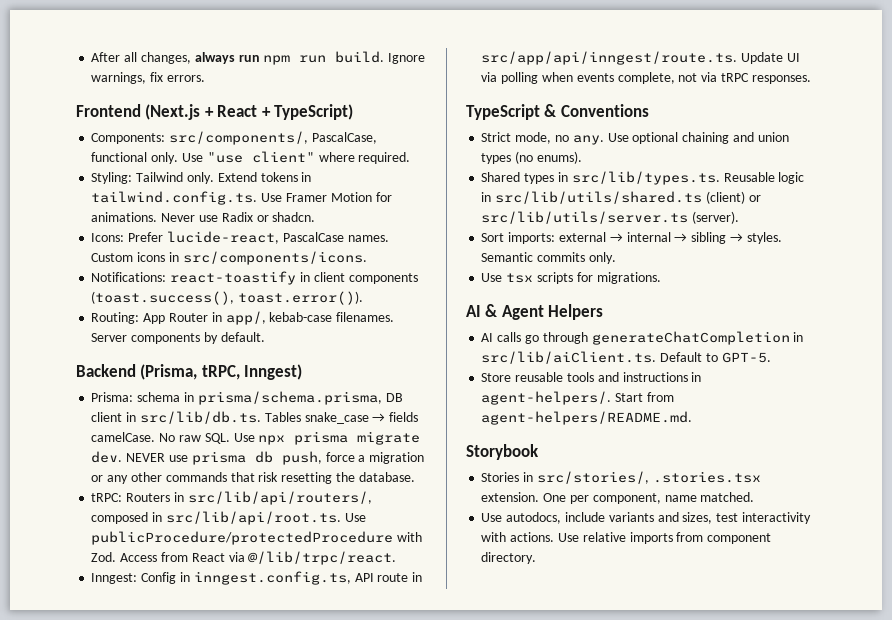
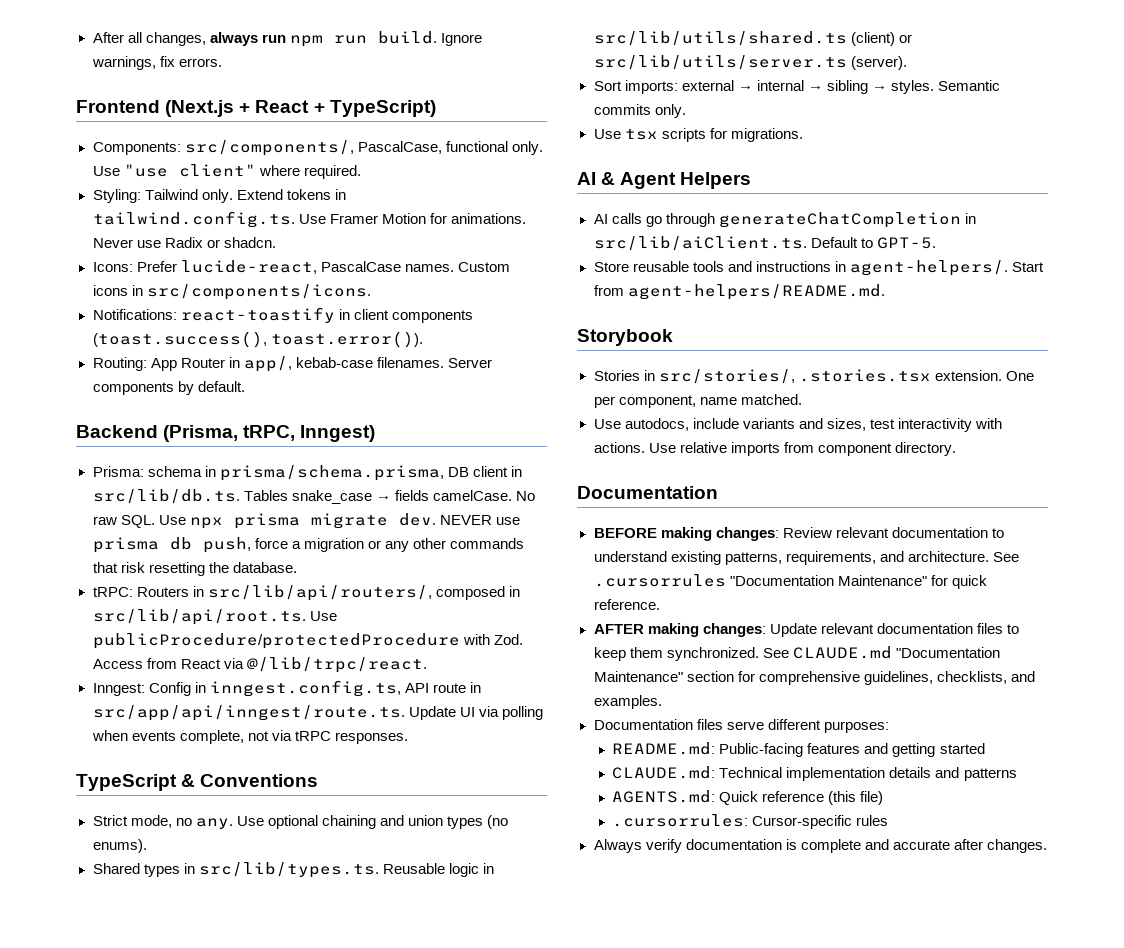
(537, 558) none -> [577,486,718,499] [593,527,1004,541] [593,551,1019,565] [593,574,987,589] [593,599,660,610] [593,623,1019,637] [593,646,1000,661] [593,671,1035,685] [593,695,662,709] [593,719,889,733] [612,742,985,757] [612,766,1017,781] [612,790,884,805] [612,814,889,829] [593,839,1047,853] // Documentation // BEFORE making changes: Review relevant documentation to understand existing patterns, requirements, and architecture. See .cursorrules "Documentation Maintenance" for quick reference. // AFTER making changes: Update relevant documentation files to keep them synchronized. See CLAUDE.md "Documentation Maintenance" section for comprehensive guidelines, checklists, and examples. // Documentation files serve different purposes: // README.md: Public-facing features and getting started // CLAUDE.md: Technical implementation details and patterns // AGENTS.md: Quick reference (this file) // .cursorrules: Cursor-specific rules // Always verify documentation is complete and accurate after changes.

